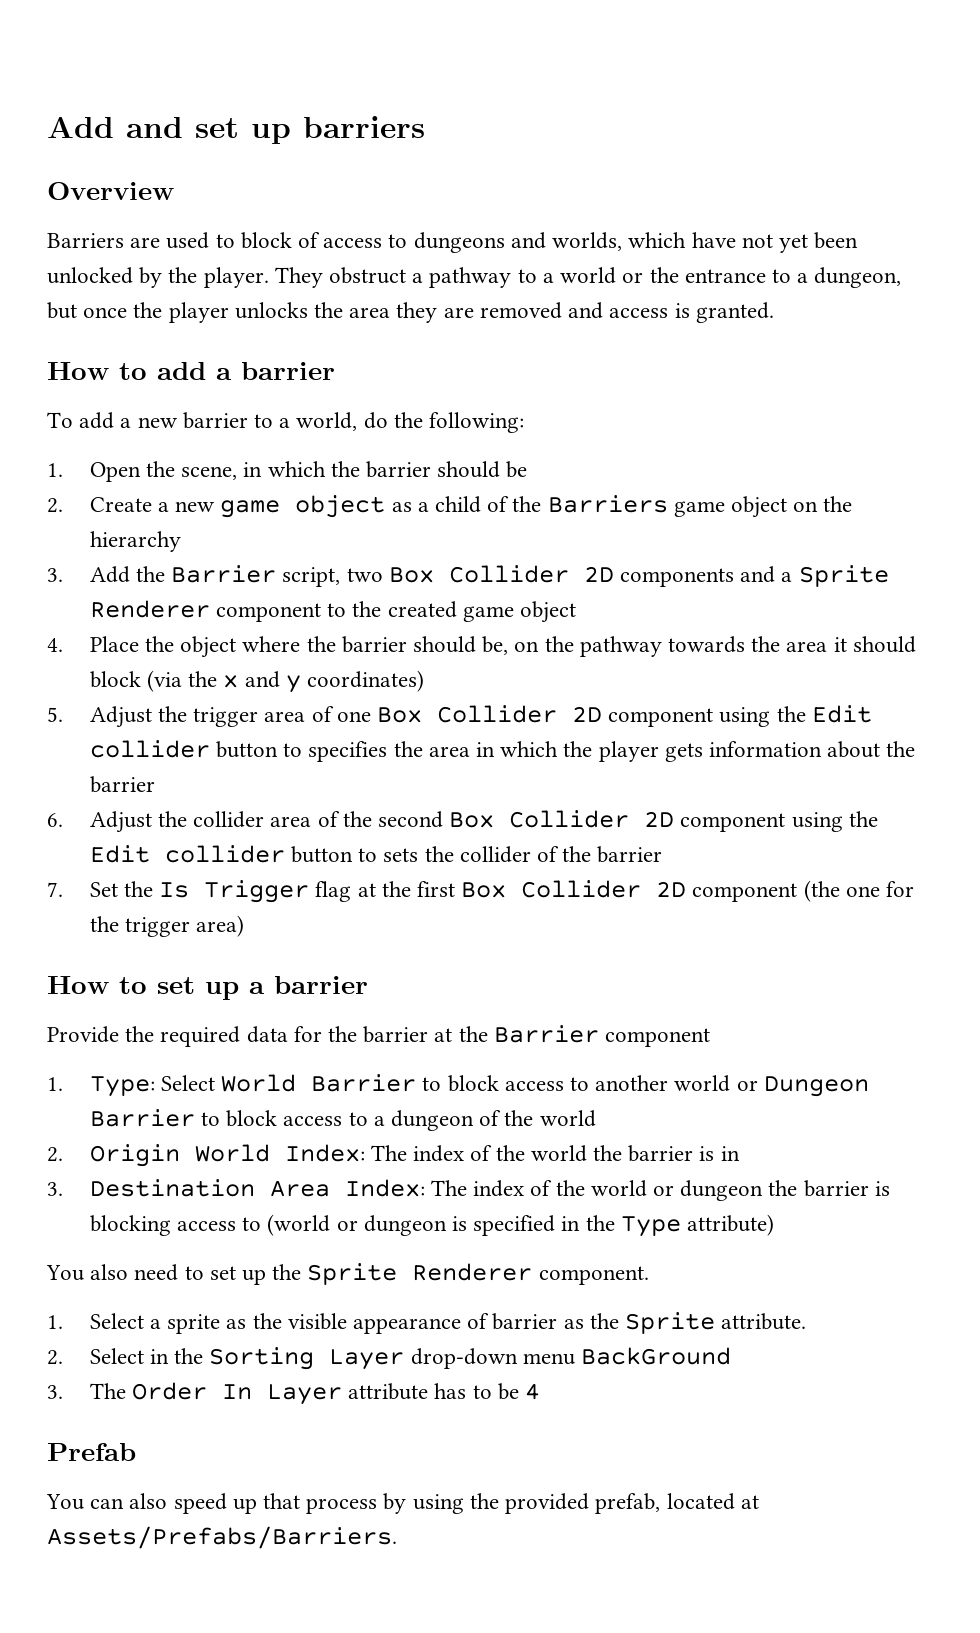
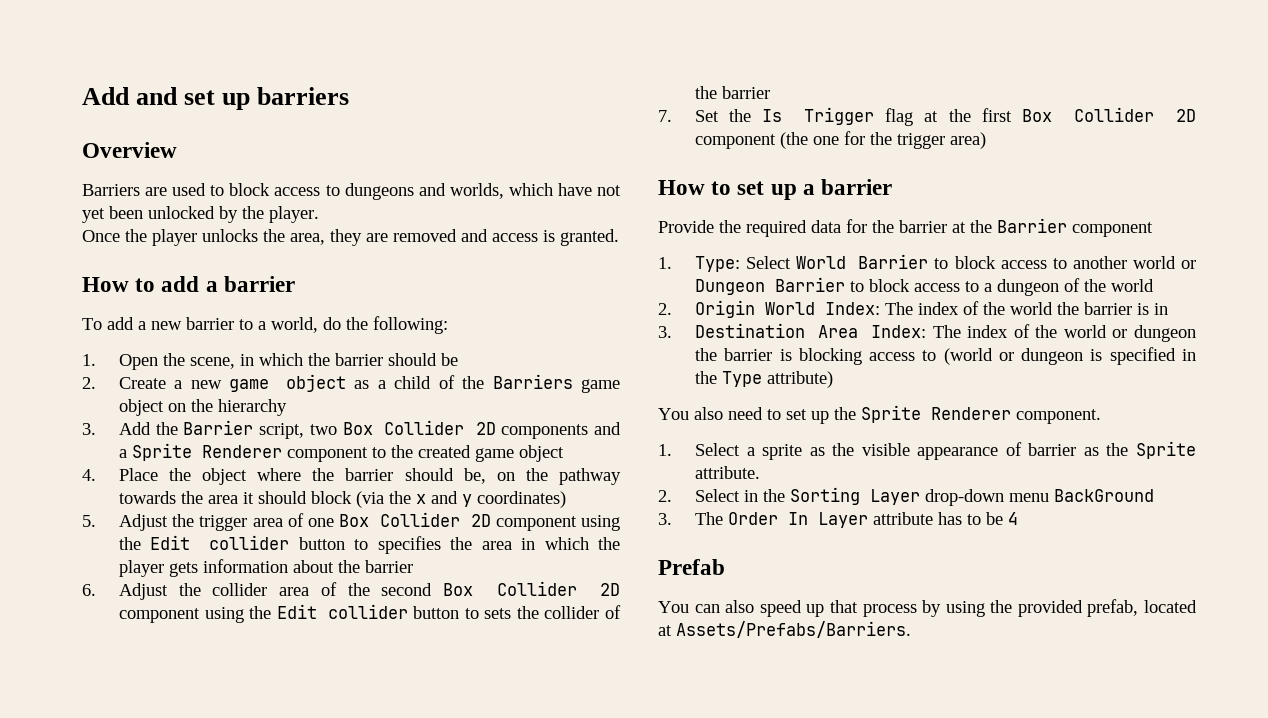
[298,232,321,248] of -> (271, 189) none
[274,267,902,288] [47,302,128,319] They obstruct a pathway to a world or the entrance to a dungeon, but once -> [82,230,120,242] // Once
[349,307,391,318] area -> [290,233,325,245] area,

